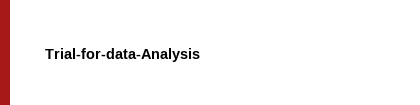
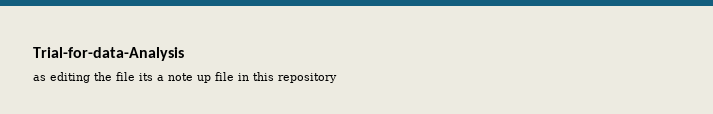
(200, 55) none -> [33,72,337,83] // as editing the file its a note up file in this repository

